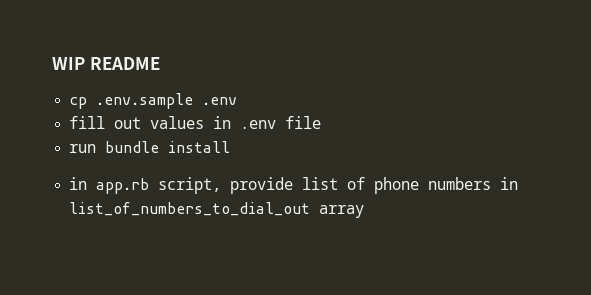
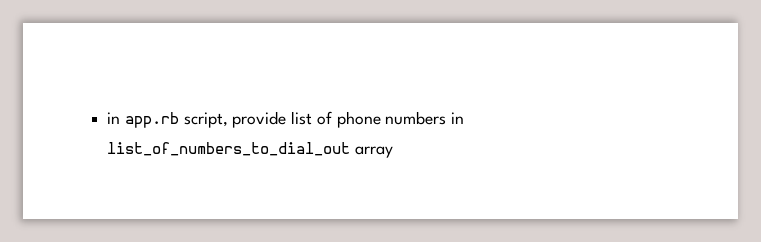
[52,57,160,70] [69,93,238,109] [69,116,322,129] [69,141,231,153] WIP README // cp .env.sample .env // fill out values in .env file // run bundle install // -> (107, 118) none

